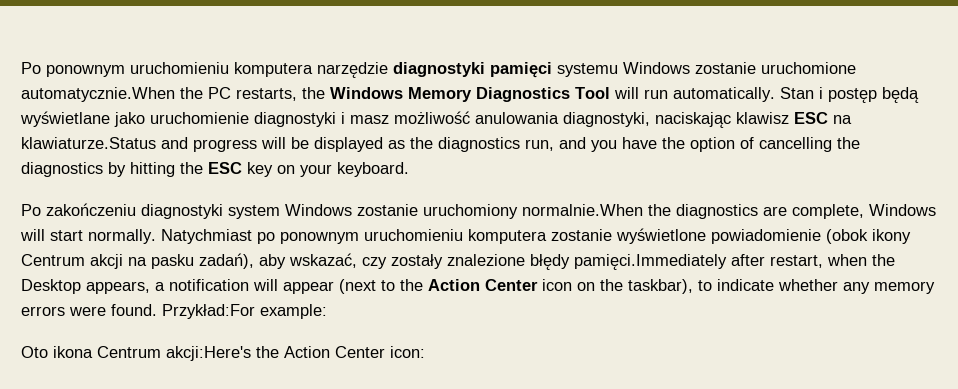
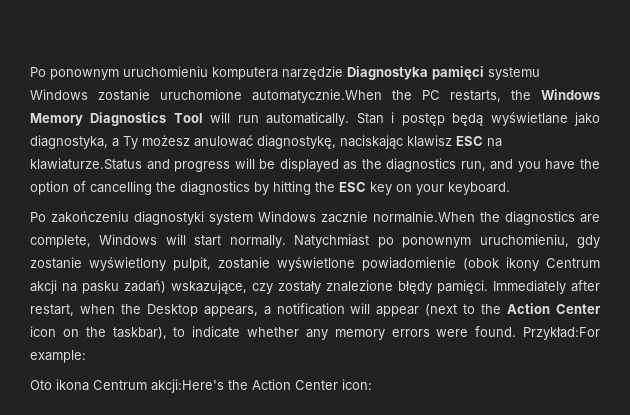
[393,62,485,77] diagnostyki -> [347,66,428,80] Diagnostyka
[150,111,650,127] uruchomienie diagnostyki i masz możliwość anulowania diagnostyki, -> [30,135,336,149] diagnostyka, a Ty możesz anulować diagnostykę,
[357,204,518,219] zostanie uruchomiony -> [321,211,368,223] zacznie
[364,229,547,244] uruchomieniu komputera -> [479,234,601,248] [30,257,211,271] uruchomieniu, gdy zostanie wyświetlony pulpit,
[199,253,357,269] zadań), aby wskazać, -> [124,280,247,294] zadań) wskazujące,
[574,254,727,270] pamięci.Immediately -> [437,280,566,294] pamięci. Immediately

